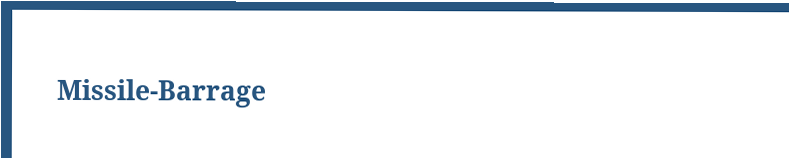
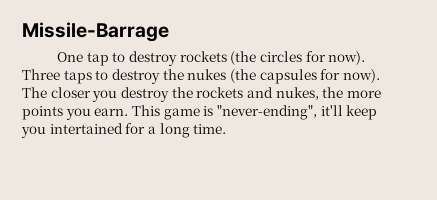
(267, 93) none -> [57,51,366,66] [22,69,380,84] [22,87,381,102] [22,105,378,120] [21,123,227,138] // One tap to destroy rockets (the circles for now). Three taps to destroy the nukes (the capsules for now). The closer you destroy the rockets and nukes, the more points you earn. This game is "never-ending", it'll keep you intertained for a long time.

